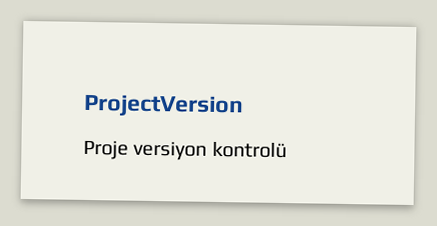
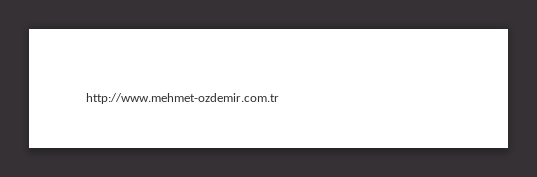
[83,93,244,119] [83,139,287,161] ProjectVersion // Proje versiyon kontrolü -> [86,93,279,104] http://www.mehmet-ozdemir.com.tr

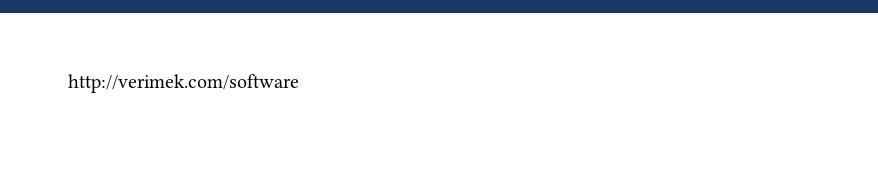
[86,93,279,104] http://www.mehmet-ozdemir.com.tr -> [68,74,299,93] http://verimek.com/software

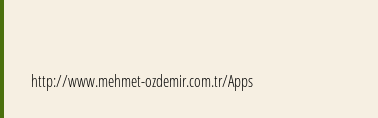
[68,74,299,93] http://verimek.com/software -> [31,74,253,91] http://www.mehmet-ozdemir.com.tr/Apps

